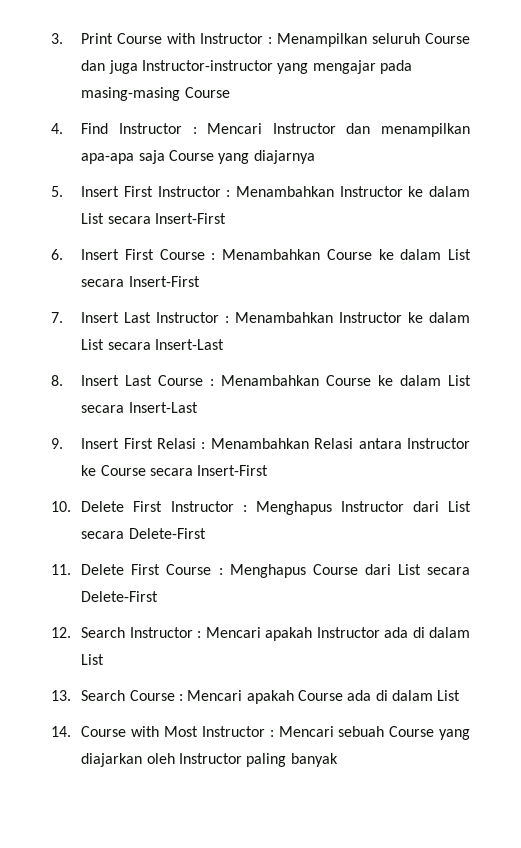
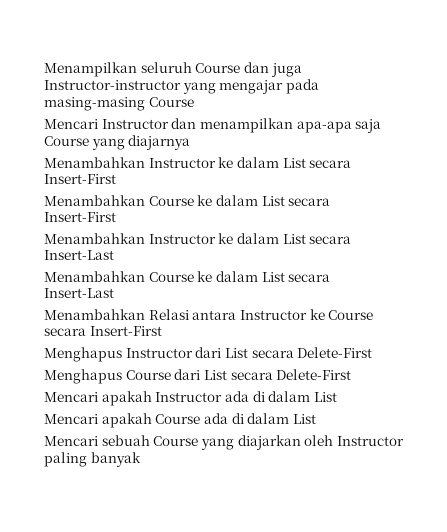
[51,33,273,44] 3. Print Course with Instructor : -> (44, 69) none
[51,123,197,134] 4. Find Instructor : -> (194, 102) none
[51,186,231,197] 5. Insert First Instructor : -> (191, 142) none
[51,249,216,260] 6. Insert First Course : -> (116, 179) none
[51,312,230,323] 7. Insert Last Instructor : -> (116, 217) none
[51,375,215,386] 8. Insert Last Course : -> (114, 255) none
[51,438,206,449] 9. Insert First Relasi : -> (114, 293) none
[51,501,247,512] 10. Delete First Instructor : -> (162, 331) none
[51,564,223,575] 11. Delete First Course : -> (373, 352) none
[51,627,202,638] 12. Search Instructor : -> (352, 374) none
[51,690,183,701] 13. Search Course : -> (337, 397) none
[51,726,274,737] 14. Course with Most Instructor : -> (316, 419) none

